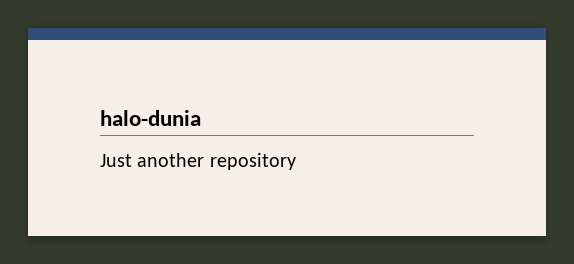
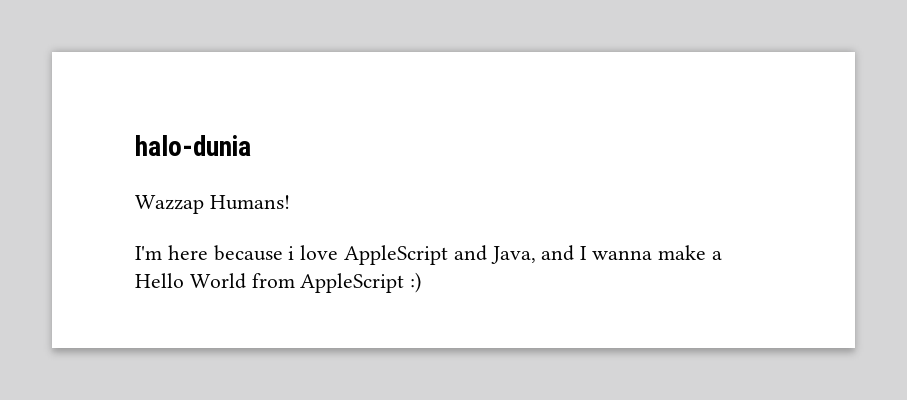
[100,153,296,170] Just another repository -> [135,195,290,214] [135,245,722,265] [135,272,422,293] Wazzap Humans! // I'm here because i love AppleScript and Java, and I wanna make a Hello World from AppleScript :)

